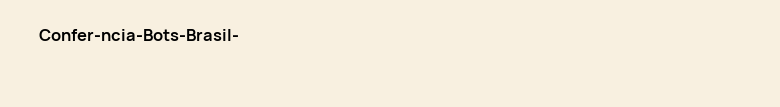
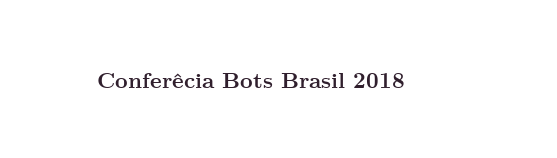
[39,29,239,41] Confer-ncia-Bots-Brasil- -> [97,73,405,88] Conferêcia Bots Brasil 2018

